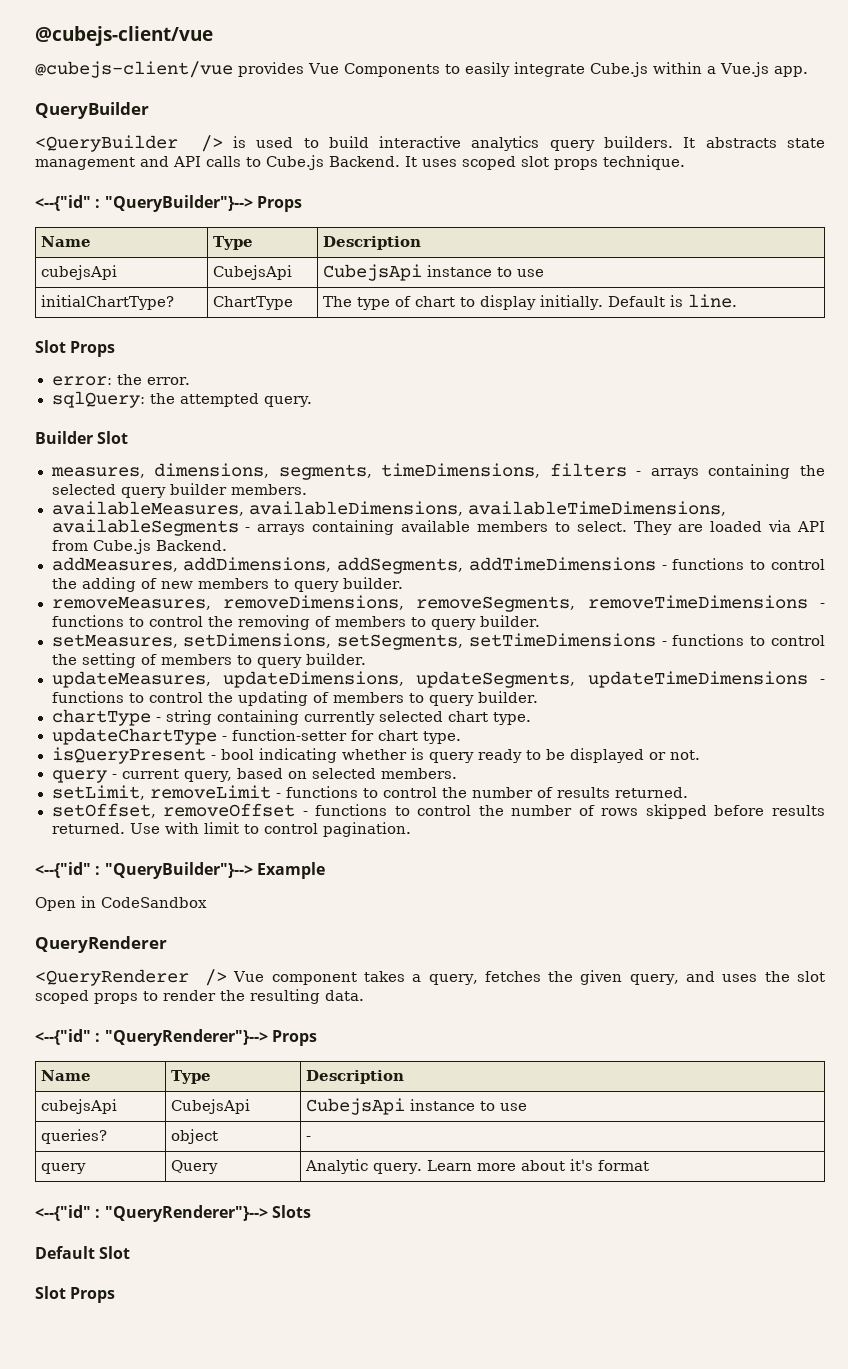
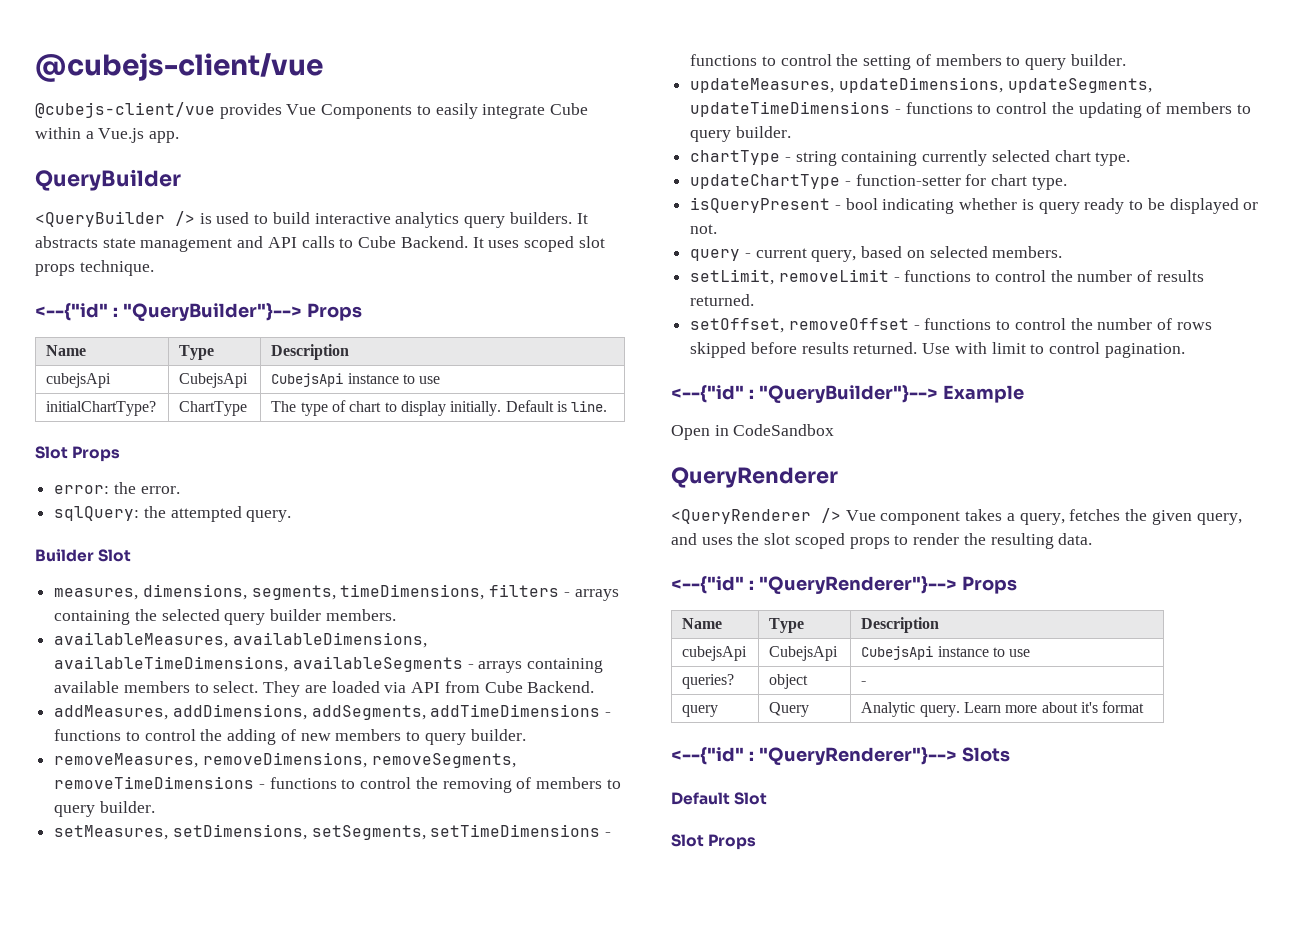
[589,62,648,77] Cube.js -> [550,103,589,115] Cube
[266,155,324,170] Cube.js -> [358,236,397,248] Cube
[92,539,151,554] Cube.js -> [484,681,523,693] Cube

